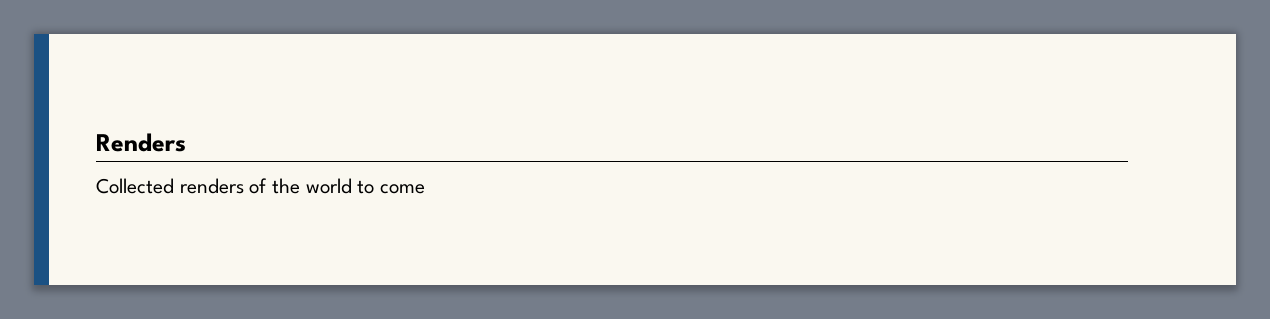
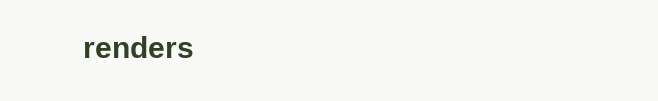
[96,133,186,152] [96,178,426,194] Renders // Collected renders of the world to come -> [83,36,194,58] renders

